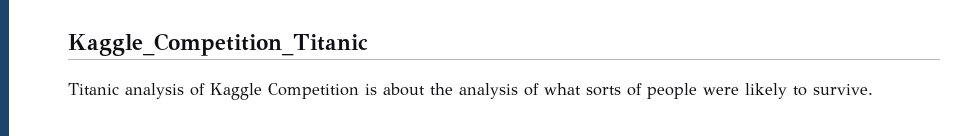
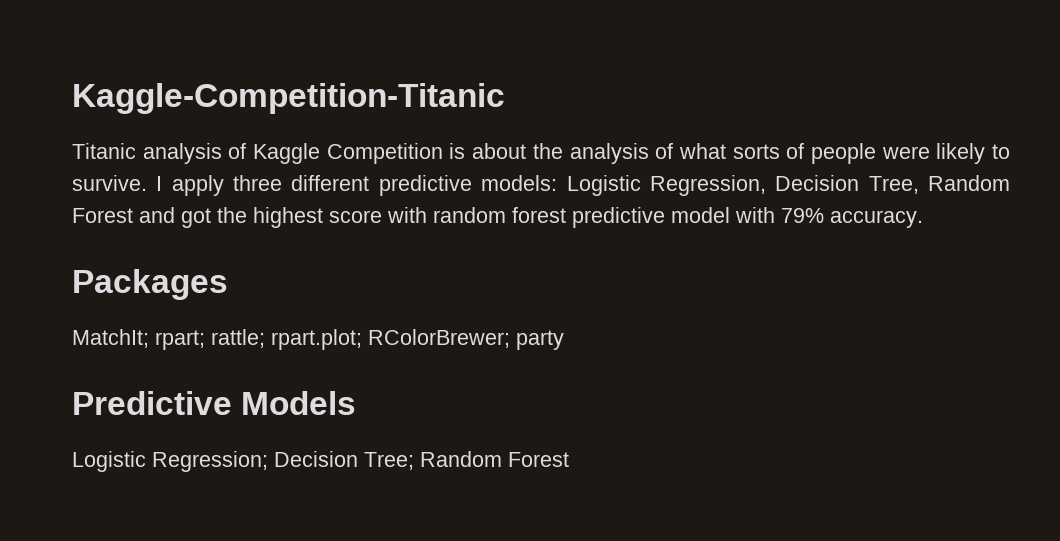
[68,33,368,56] Kaggle_Competition_Titanic -> [72,83,505,114] Kaggle-Competition-Titanic
(873, 89) none -> [156,175,1011,196] [72,207,923,228] [72,269,228,300] [72,329,564,350] [72,391,357,415] [72,451,569,472] I apply three different predictive models: Logistic Regression, Decision Tree, Random Forest and got the highest score with random forest predictive model with 79% accuracy. // Packages // MatchIt; rpart; rattle; rpart.plot; RColorBrewer; party // Predictive Models // Logistic Regression; Decision Tree; Random Forest

